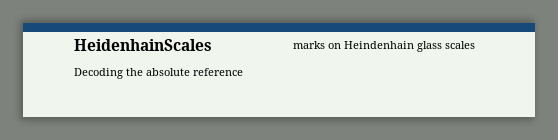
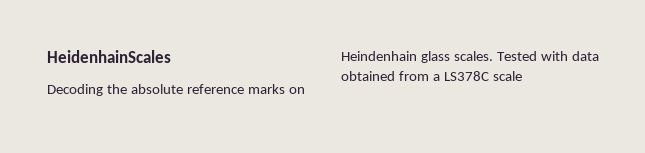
[445,41,475,49] scales -> [453,51,599,61] [341,71,522,81] scales. Tested with data obtained from a LS378C scale

